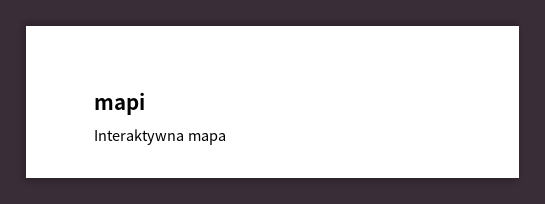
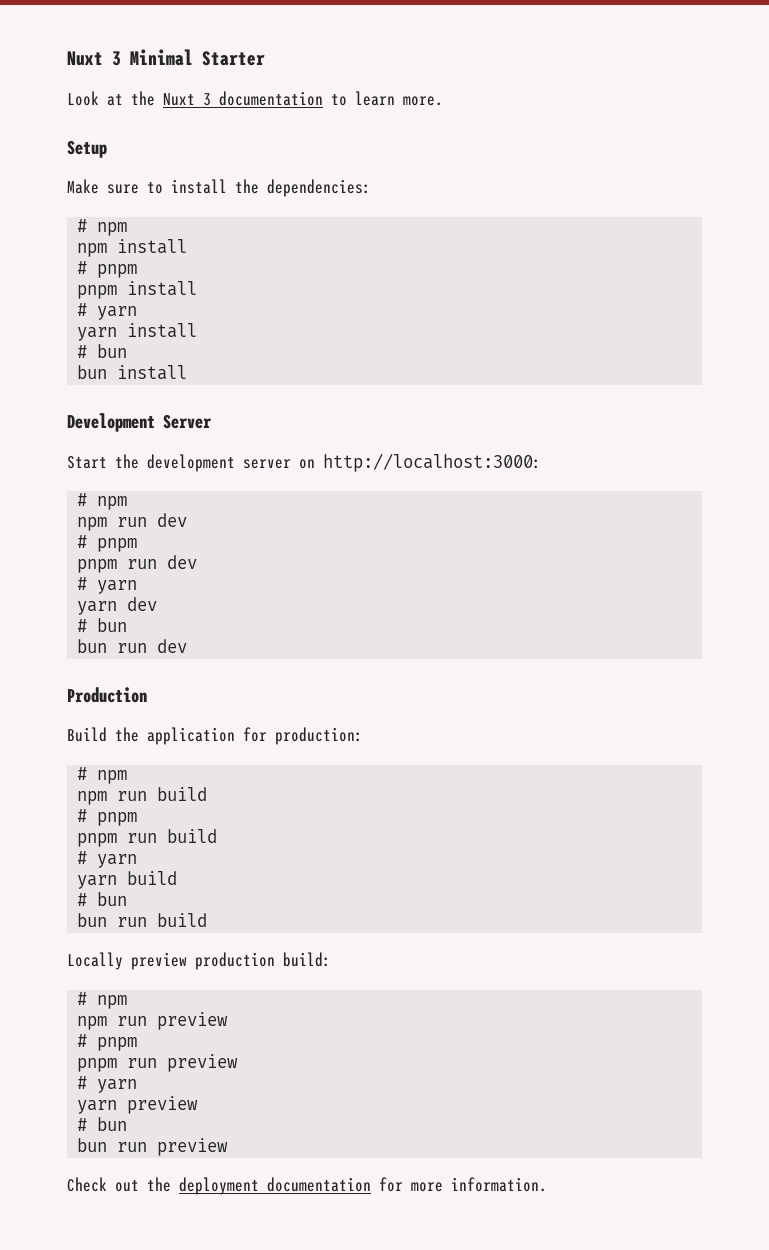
[94,92,145,115] [94,129,226,145] mapi // Interaktywna mapa -> [67,49,265,66] [67,91,443,106] [67,140,107,158] [67,179,371,197] [77,219,128,236] [77,239,188,257] [77,261,138,278] [77,281,198,299] [77,303,138,320] [77,323,198,341] [77,344,128,358] [77,365,188,380] [67,413,212,432] [67,453,541,472] [77,493,128,510] [77,513,188,531] [77,535,138,552] [77,555,198,573] [77,577,138,594] [77,597,158,615] [77,618,128,632] [77,639,188,653] [67,687,147,703] [67,727,363,745] [77,767,128,784] [77,787,208,805] [77,809,138,826] [77,829,218,847] [77,851,138,868] [77,871,178,889] [77,892,128,906] [77,913,208,927] [67,952,331,970] [77,992,128,1009] [77,1012,229,1030] [77,1034,138,1051] [77,1054,239,1072] [77,1076,138,1093] [77,1096,199,1114] [77,1117,128,1131] [77,1138,229,1156] [67,1177,547,1195] Nuxt 3 Minimal Starter // Look at the Nuxt 3 documentation to learn more. // Setup // Make sure to install the dependencies: // # npm // npm install // # pnpm // pnpm install // # yarn // yarn install // # bun // bun install // Development Server // Start the development server on http://localhost:3000: // # npm // npm run dev // # pnpm // pnpm run dev // # yarn // yarn dev // # bun // bun run dev // Production // Build the application for production: // # npm // npm run build // # pnpm // pnpm run build // # yarn // yarn build // # bun // bun run build // Locally preview production build: // # npm // npm run preview // # pnpm // pnpm run preview // # yarn // yarn preview // # bun // bun run preview // Check out the deployment documentation for more information.

